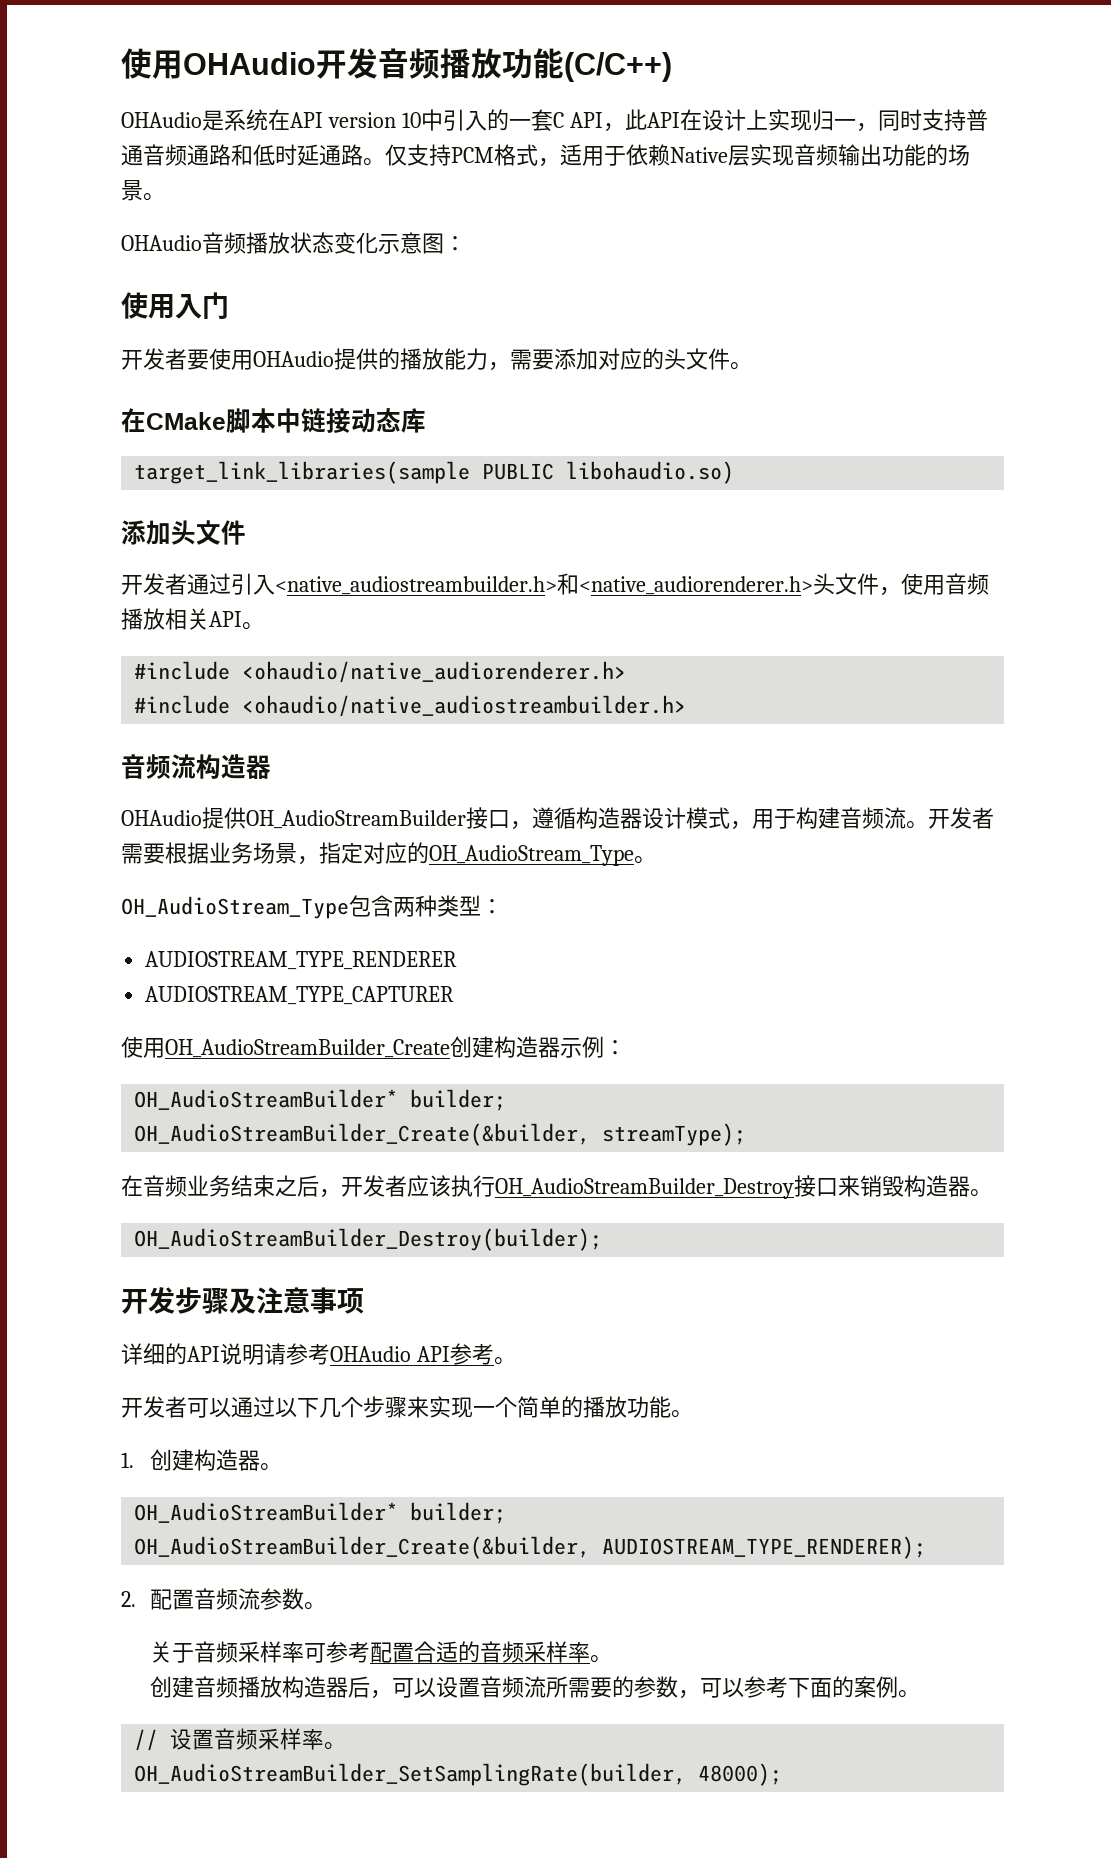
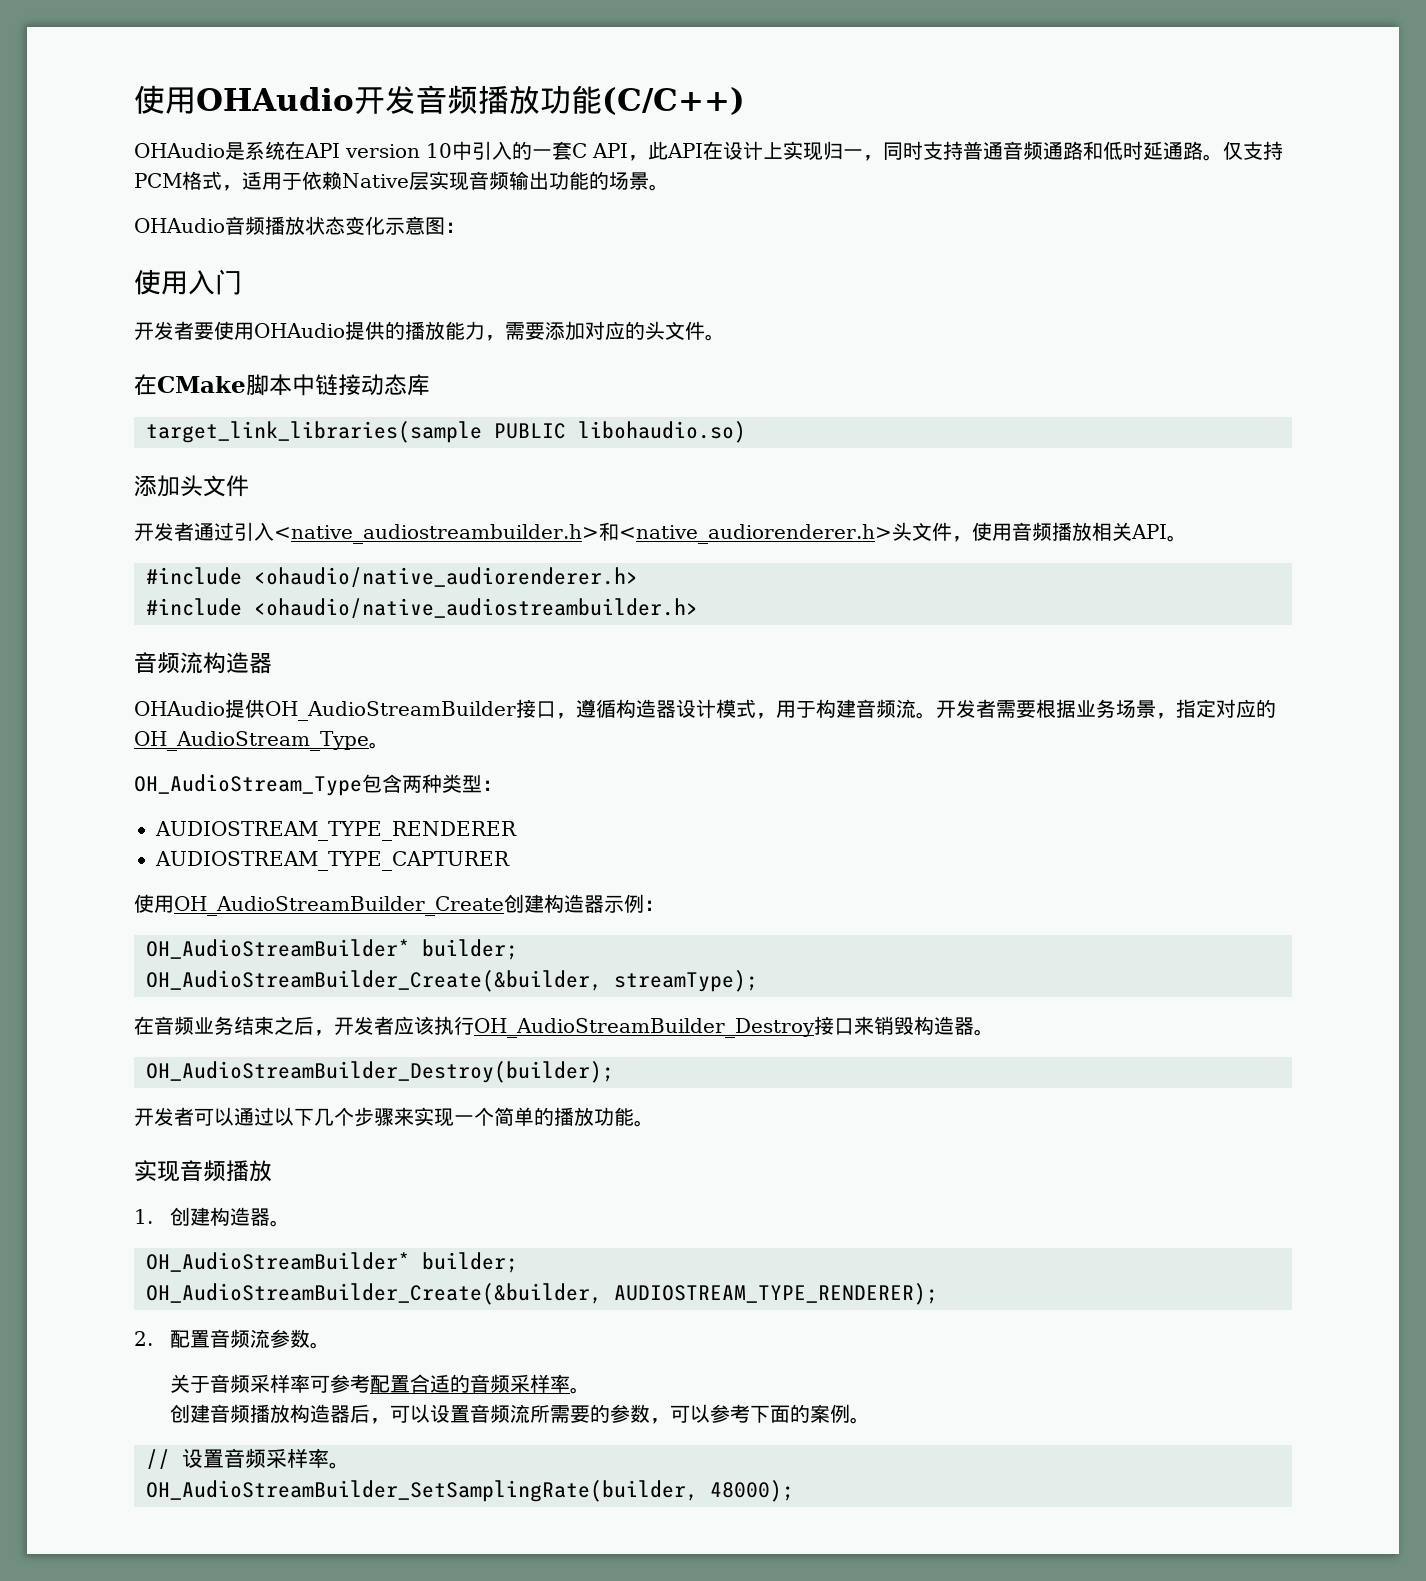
[121,1287,364,1314] [121,1343,516,1365] // 开发步骤及注意事项 // 详细的API说明请参考OHAudio API参考。 -> (614, 1072) none
(693, 1414) none -> [134,1160,272,1182] // 实现音频播放

